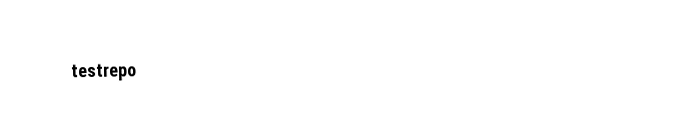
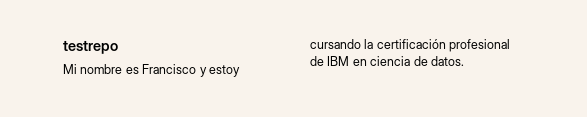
(137, 72) none -> [63,64,240,77] [310,39,511,52] [310,56,464,66] // Mi nombre es Francisco y estoy cursando la certificación profesional de IBM en ciencia de datos.

